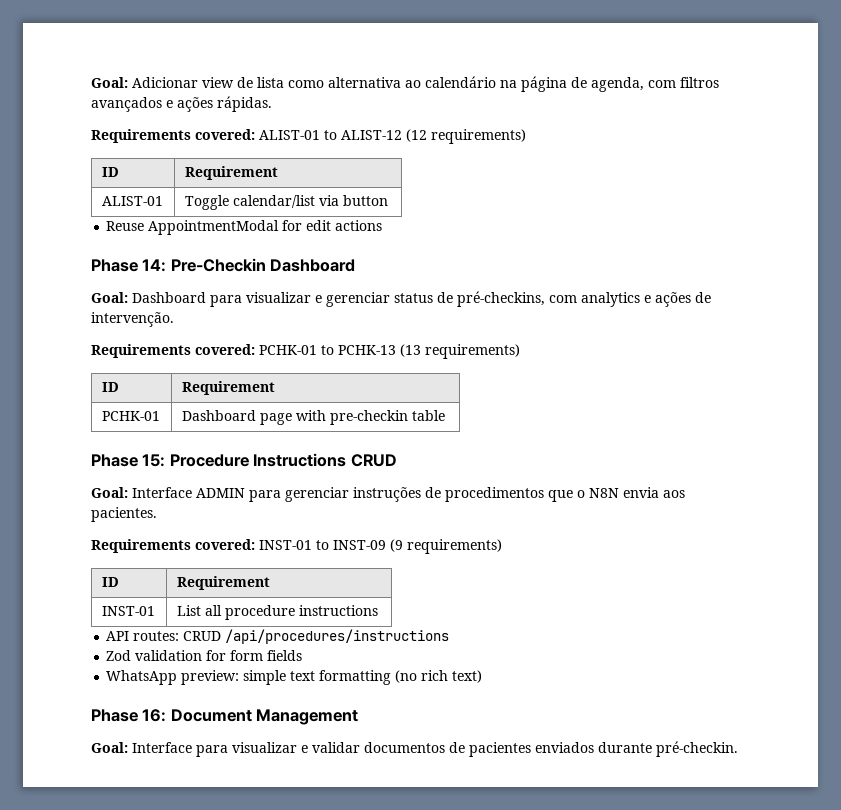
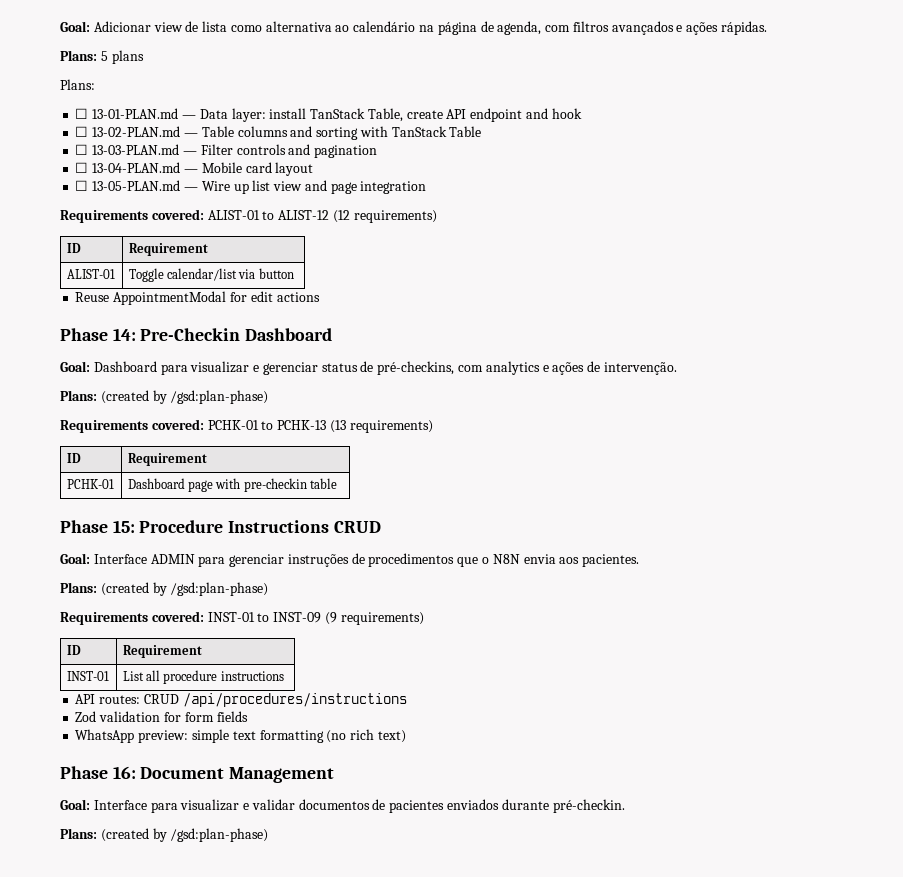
(272, 104) none -> [60,50,144,64] [60,79,95,90] [75,108,582,122] [75,126,482,140] [75,144,378,158] [75,162,314,176] [75,180,427,194] // Plans: 5 plans // Plans: // ☐ 13-01-PLAN.md — Data layer: install TanStack Table, create API endpoint and hook // ☐ 13-02-PLAN.md — Table columns and sorting with TanStack Table // ☐ 13-03-PLAN.md — Filter controls and pagination // ☐ 13-04-PLAN.md — Mobile card layout // ☐ 13-05-PLAN.md — Wire up list view and page integration
(174, 319) none -> [60,390,269,404] // Plans: (created by /gsd:plan-phase)
(157, 514) none -> [60,582,269,596] // Plans: (created by /gsd:plan-phase)
(738, 749) none -> [60,828,269,842] // Plans: (created by /gsd:plan-phase)

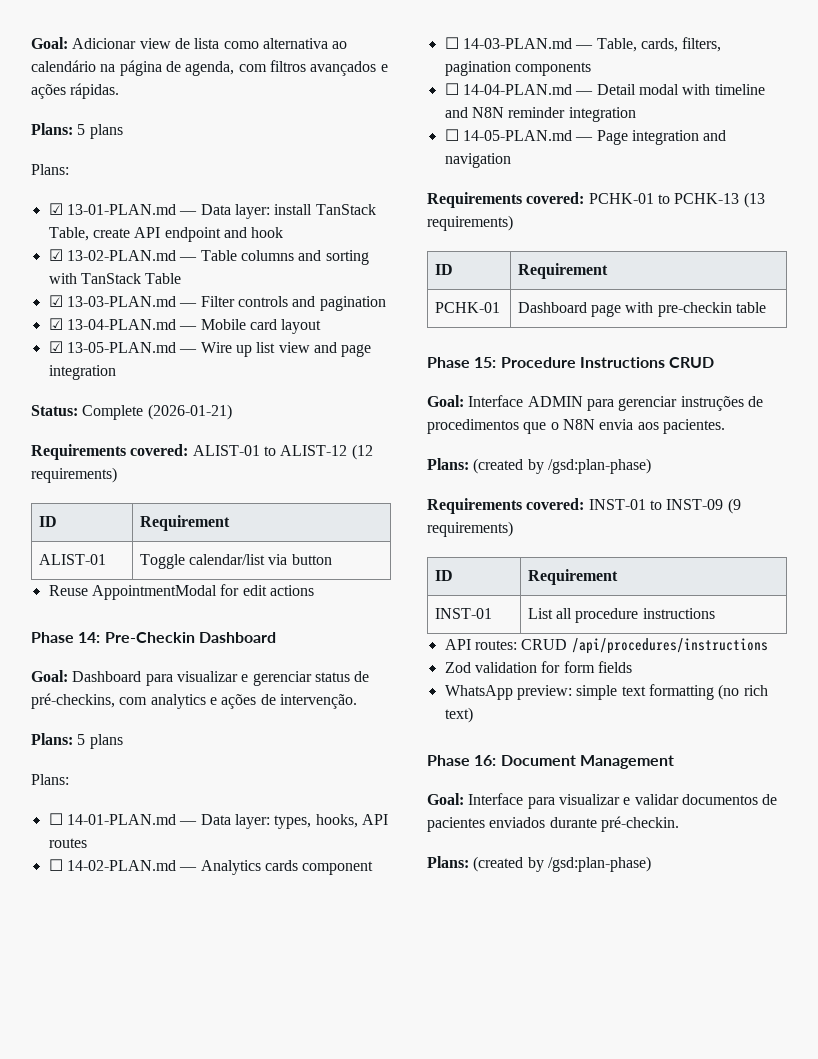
[75,108,89,119] ☐ -> [48,203,63,215] ☑
[75,126,89,137] ☐ -> [48,249,63,261] ☑
[75,144,89,155] ☐ -> [48,295,63,307] ☑
[75,162,89,173] ☐ -> [48,318,63,330] ☑
[75,180,89,191] ☐ -> [48,341,63,353] ☑
(427, 187) none -> [31,404,232,420] // Status: Complete (2026-01-21)
[100,390,269,404] (created by /gsd:plan-phase) -> [77,734,123,749] [31,774,69,785] [48,813,388,829] [48,838,87,848] [48,859,374,875] [444,37,722,52] [444,61,591,76] [444,83,765,95] [444,107,636,122] [444,129,727,145] [444,153,511,168] 5 plans // Plans: // ☐ 14-01-PLAN.md — Data layer: types, hooks, API routes // ☐ 14-02-PLAN.md — Analytics cards component // ☐ 14-03-PLAN.md — Table, cards, filters, pagination components // ☐ 14-04-PLAN.md — Detail modal with timeline and N8N reminder integration // ☐ 14-05-PLAN.md — Page integration and navigation

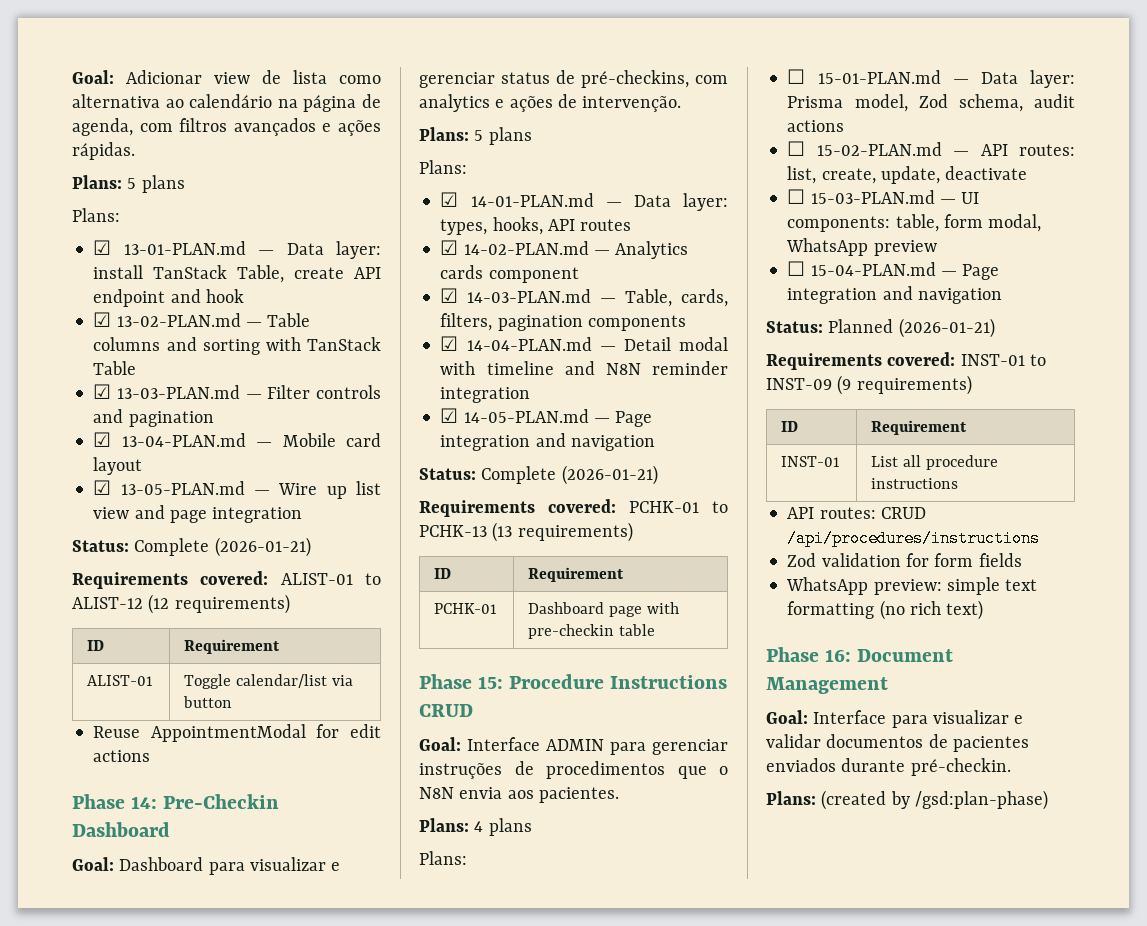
[48,813,63,825] ☐ -> [440,192,459,207] ☑
[48,859,63,871] ☐ -> [440,240,459,255] ☑
[444,37,459,49] ☐ -> [440,288,459,303] ☑
[444,83,459,95] ☐ -> [440,336,459,351] ☑
[444,129,459,141] ☐ -> [440,408,459,423] ☑
(511, 160) none -> [419,465,658,485] // Status: Complete (2026-01-21)
[473,458,651,474] (created by /gsd:plan-phase) -> [474,818,532,836] [419,851,467,865] [787,69,1075,88] [787,94,1075,112] [787,120,845,132] [787,141,1075,156] [787,166,1028,184] [787,189,980,204] [787,214,1042,232] [786,238,937,256] [787,261,1000,280] [787,286,1002,304] [766,318,995,338] 4 plans // Plans: // ☐ 15-01-PLAN.md — Data layer: Prisma model, Zod schema, audit actions // ☐ 15-02-PLAN.md — API routes: list, create, update, deactivate // ☐ 15-03-PLAN.md — UI components: table, form modal, WhatsApp preview // ☐ 15-04-PLAN.md — Page integration and navigation // Status: Planned (2026-01-21)

